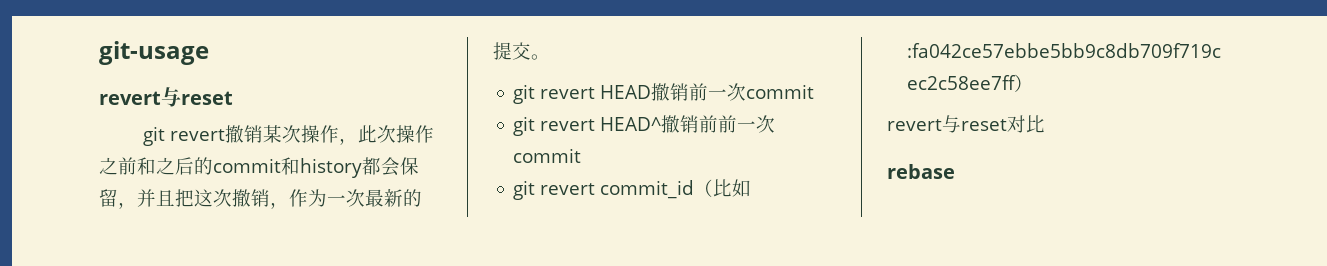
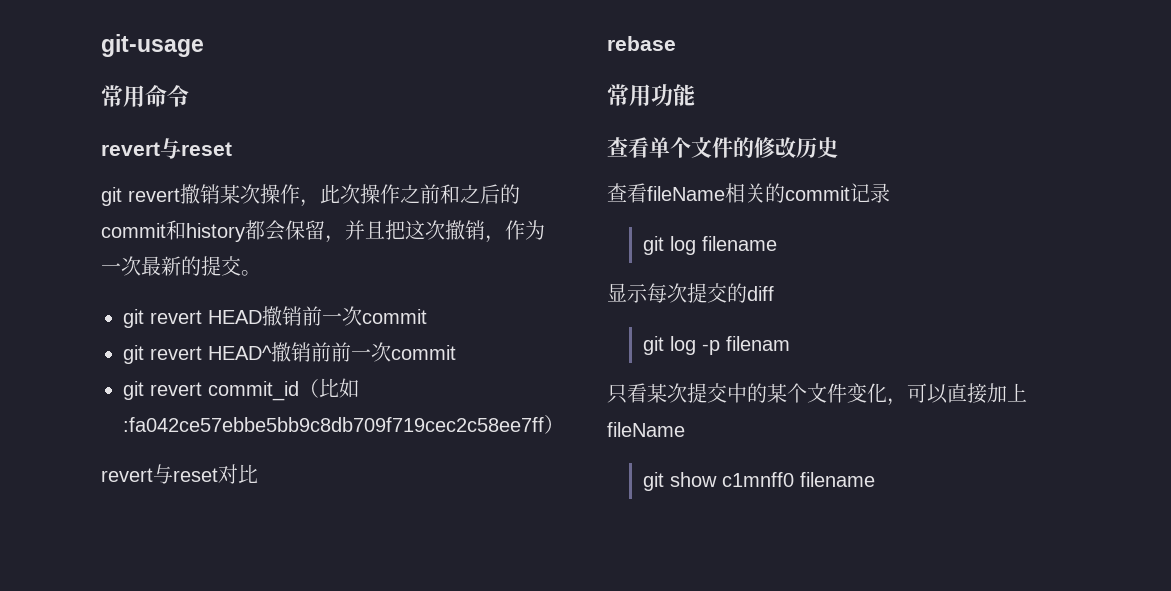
(209, 53) none -> [101,85,189,107] // 常用命令
(955, 171) none -> [607,84,695,106] [607,137,838,158] [607,183,890,203] [642,236,777,255] [607,283,774,303] [642,336,790,355] [607,383,1027,406] [607,422,685,437] [642,472,875,491] // 常用功能 // 查看单个文件的修改历史 // 查看fileName相关的commit记录 // git log filename // 显示每次提交的diff // git log -p filenam // 只看某次提交中的某个文件变化，可以直接加上fileName // git show c1mnff0 filename

